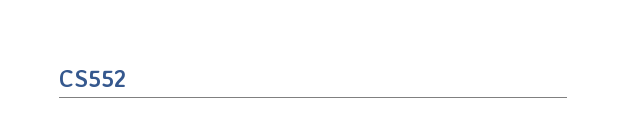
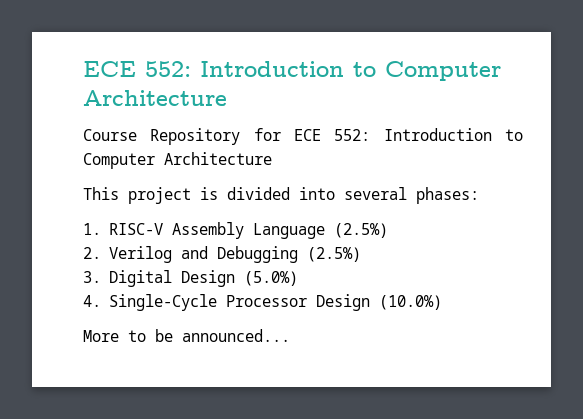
[59,70,126,87] CS552 -> [83,61,501,81] [83,90,227,106] [83,128,523,145] [83,152,272,169] [83,187,479,204] [83,222,389,239] [83,246,362,263] [83,270,299,287] [83,294,443,311] [83,329,290,342] ECE 552: Introduction to Computer Architecture // Course Repository for ECE 552: Introduction to Computer Architecture // This project is divided into several phases: // 1. RISC-V Assembly Language (2.5%) // 2. Verilog and Debugging (2.5%) // 3. Digital Design (5.0%) // 4. Single-Cycle Processor Design (10.0%) // More to be announced...

